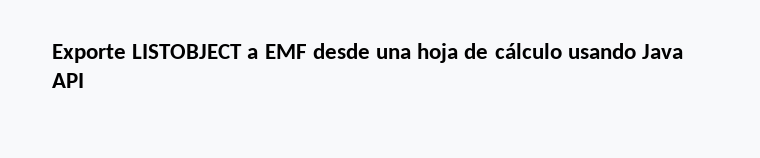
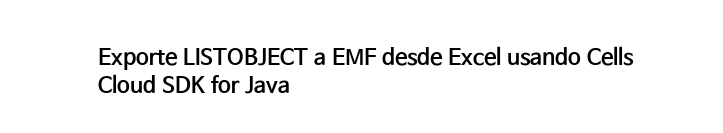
[376,43,684,63] [52,73,84,88] una hoja de cálculo usando Java API -> [447,46,634,66] [98,74,290,94] Excel usando Cells Cloud SDK for Java

